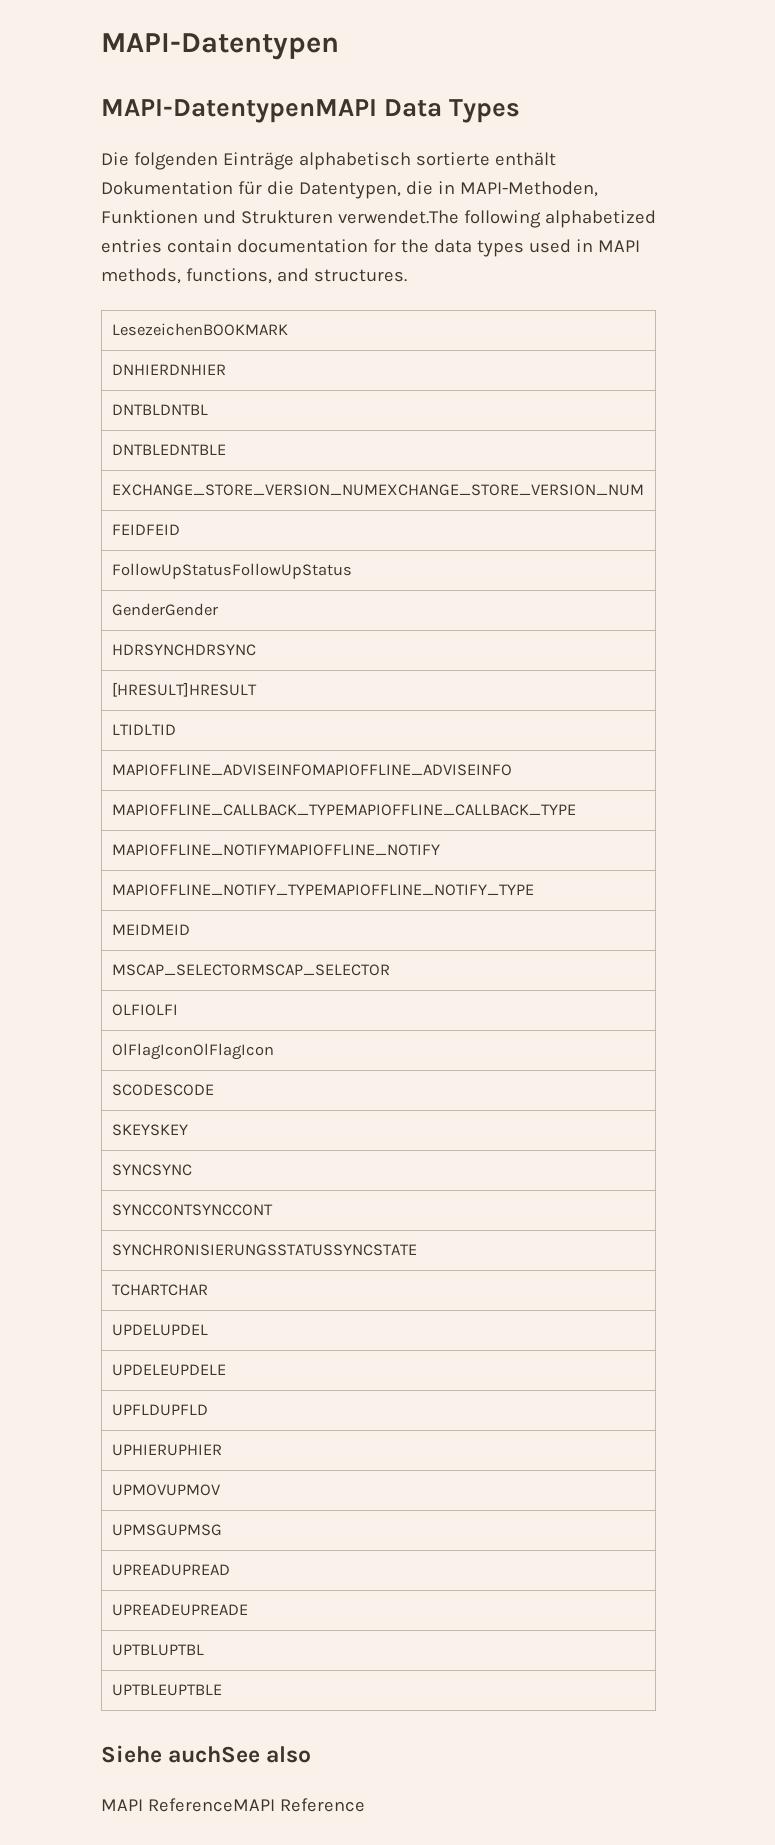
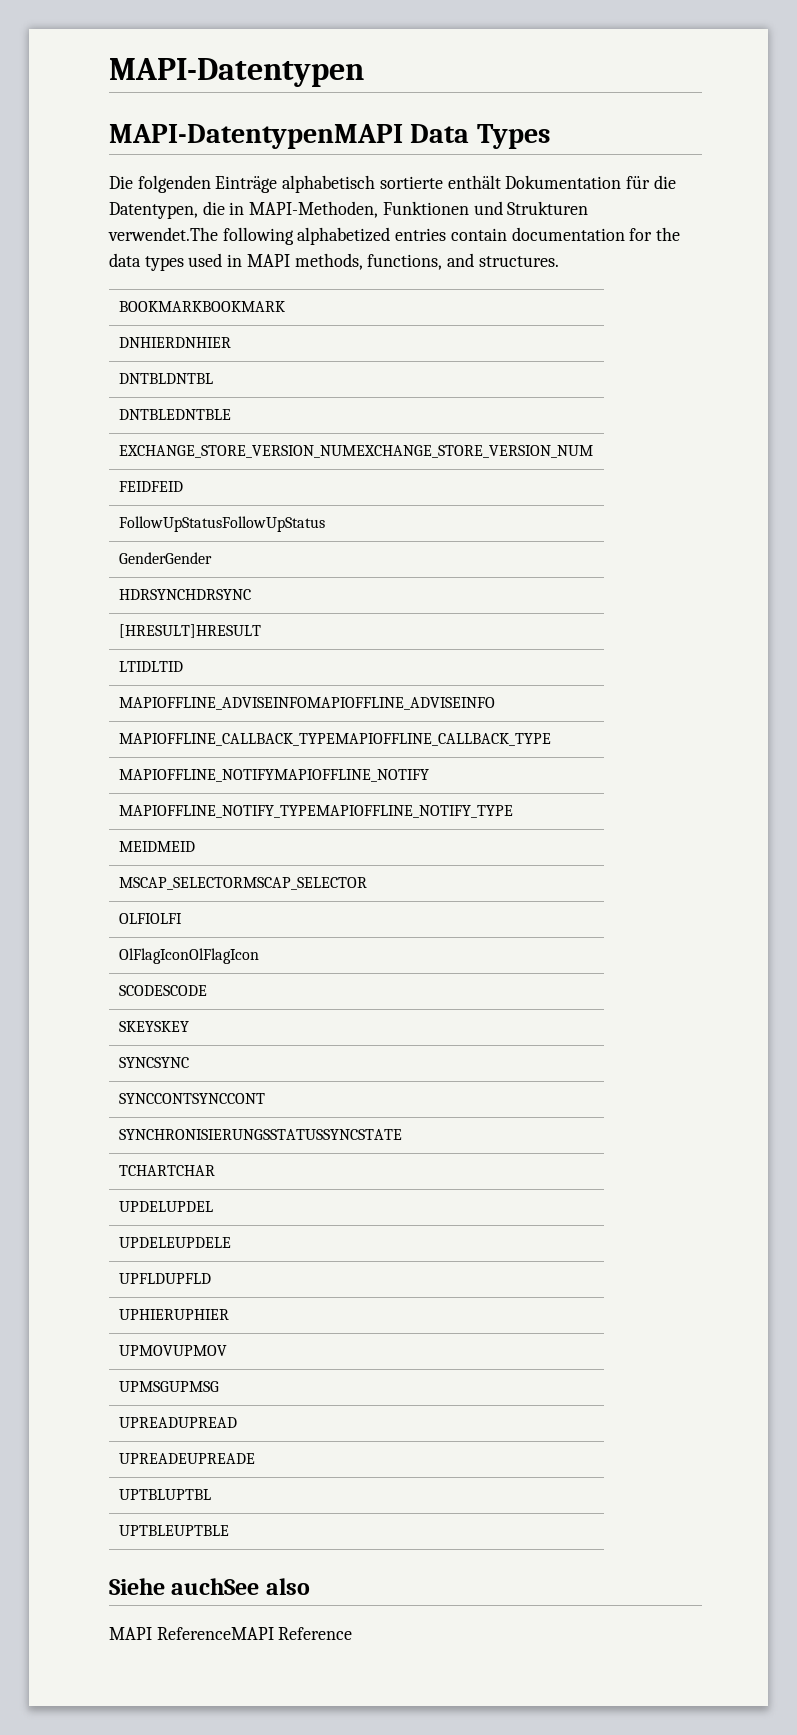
[111,323,288,336] LesezeichenBOOKMARK -> [118,301,285,312] BOOKMARKBOOKMARK

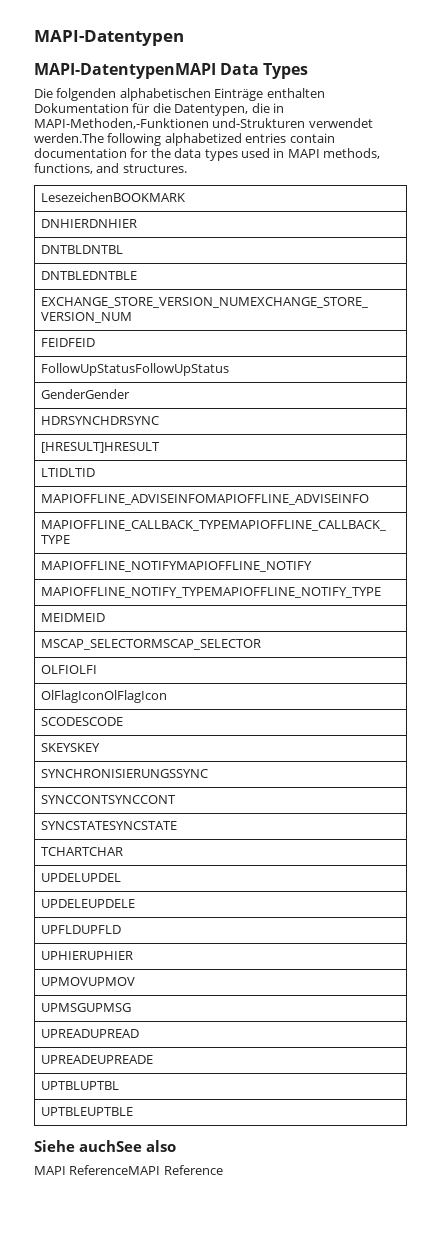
[215,175,501,193] Einträge alphabetisch sortierte enthält -> [119,88,325,101] alphabetischen Einträge enthalten
[249,201,589,218] [108,227,218,241] MAPI-Methoden, Funktionen und Strukturen verwendet.The -> [34,118,373,129] [34,133,104,143] MAPI-Methoden,-Funktionen und-Strukturen verwendet werden.The
[118,301,285,312] BOOKMARKBOOKMARK -> [41,192,186,202] LesezeichenBOOKMARK
[118,1057,189,1068] SYNCSYNC -> [41,769,209,778] SYNCHRONISIERUNGSSYNC
[118,1129,402,1140] SYNCHRONISIERUNGSSTATUSSYNCSTATE -> [41,821,178,830] SYNCSTATESYNCSTATE

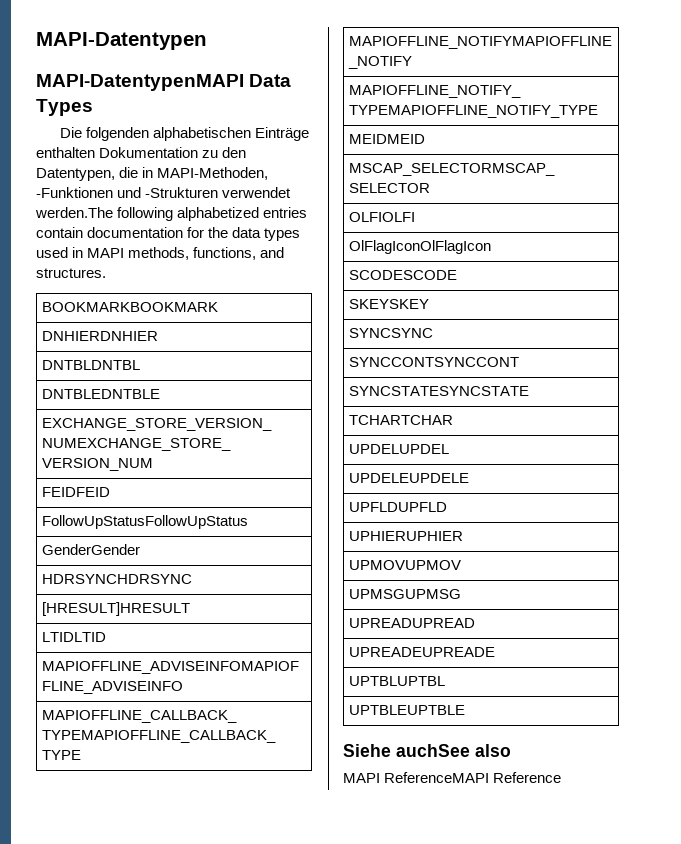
[132,103,171,113] für die -> [202,147,247,158] zu den
[34,118,306,129] MAPI-Methoden,-Funktionen und-Strukturen -> [157,167,269,180] [36,187,219,198] MAPI-Methoden, -Funktionen und -Strukturen
[41,192,186,202] LesezeichenBOOKMARK -> [42,302,219,312] BOOKMARKBOOKMARK
[41,769,209,778] SYNCHRONISIERUNGSSYNC -> [349,328,434,338] SYNCSYNC

